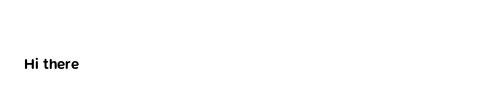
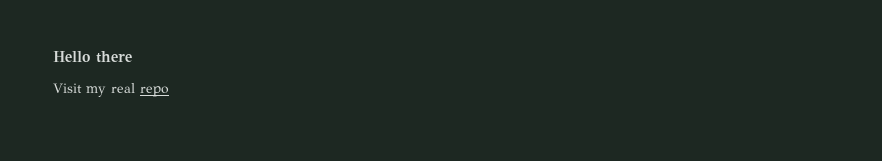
[24,57,39,69] Hi -> [53,51,90,62] Hello
(80, 64) none -> [53,83,169,97] // Visit my real repo

